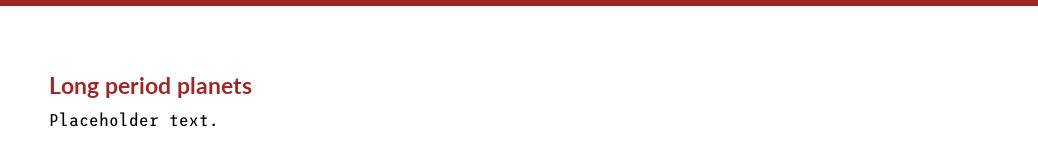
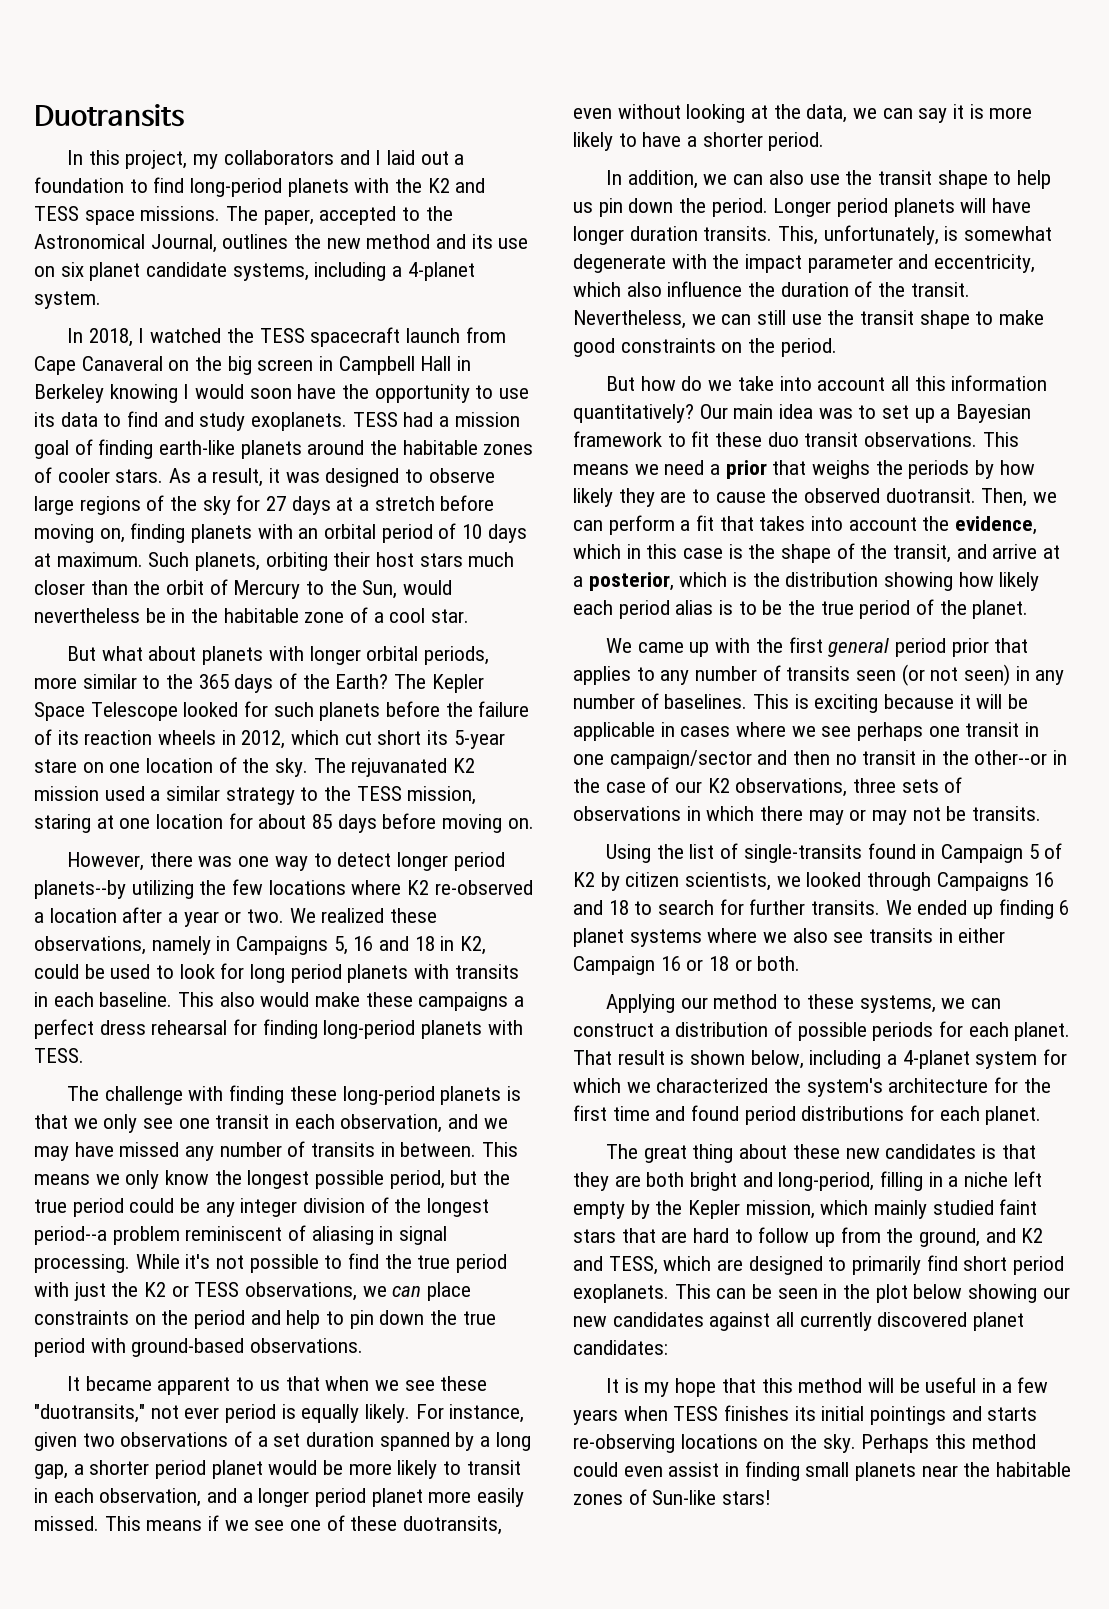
[49,77,253,98] [49,112,219,127] Long period planets // Placeholder text. -> [34,104,184,127] [67,150,465,169] [34,177,486,197] [34,206,453,225] [34,234,529,253] [34,262,475,281] [34,291,101,309] [67,327,506,347] [34,356,472,375] [34,384,530,403] [34,411,520,431] [34,439,534,459] [34,467,495,487] [34,495,495,515] [34,523,527,543] [34,552,515,571] [34,579,453,599] [34,607,470,623] [67,646,489,665] [34,673,484,693] [34,701,530,721] [34,729,505,749] [34,757,476,777] [34,786,477,805] [34,813,534,833] [67,852,505,871] [34,879,533,899] [34,907,438,927] [34,936,487,955] [34,963,519,983] [34,992,525,1011] [34,1019,523,1039] [34,1048,84,1063] [67,1085,521,1105] [34,1114,508,1133] [34,1141,519,1161] [34,1170,511,1189] [34,1197,490,1217] [34,1225,448,1245] [34,1253,508,1273] [34,1282,472,1301] [34,1310,496,1329] [34,1338,364,1357] [67,1376,488,1395] [34,1404,525,1423] [34,1431,531,1451] [34,1460,521,1479] [34,1488,525,1507] [34,1515,503,1535] [573,104,1033,123] [573,132,825,151] [606,170,1051,189] [573,198,1032,217] [573,225,1053,245] [573,254,1036,273] [573,281,970,297] [573,310,1045,329] [573,338,837,357] [606,375,1048,391] [573,404,1032,423] [573,431,1019,447] [573,460,1035,479] [573,488,1058,507] [573,515,1038,535] [573,543,1061,563] [573,572,1040,591] [573,599,1029,619] [606,637,1029,657] [573,664,1065,686] [573,693,1029,713] [573,722,1040,741] [573,750,1068,769] [573,777,963,797] [573,806,1042,825] [606,843,1063,863] [573,872,1055,891] [573,899,1070,919] [573,928,1006,947] [573,956,801,975] [606,994,1001,1013] [573,1021,1071,1041] [573,1049,1068,1069] [573,1077,1051,1097] [573,1105,1042,1125] [606,1144,1036,1163] [573,1171,1042,1191] [573,1199,1038,1219] [573,1227,1044,1247] [573,1255,1065,1275] [573,1284,1070,1303] [573,1312,1025,1331] [573,1340,668,1355] [606,1377,1049,1397] [573,1405,1038,1425] [573,1434,1036,1453] [573,1461,1072,1481] [573,1489,772,1505] Duotransits // In this project, my collaborators and I laid out a foundation to find long-period planets with the K2 and TESS space missions. The paper, accepted to the Astronomical Journal, outlines the new method and its use on six planet candidate systems, including a 4-planet system. // In 2018, I watched the TESS spacecraft launch from Cape Canaveral on the big screen in Campbell Hall in Berkeley knowing I would soon have the opportunity to use its data to find and study exoplanets. TESS had a mission goal of finding earth-like planets around the habitable zones of cooler stars. As a result, it was designed to observe large regions of the sky for 27 days at a stretch before moving on, finding planets with an orbital period of 10 days at maximum. Such planets, orbiting their host stars much closer than the orbit of Mercury to the Sun, would nevertheless be in the habitable zone of a cool star. // But what about planets with longer orbital periods, more similar to the 365 days of the Earth? The Kepler Space Telescope looked for such planets before the failure of its reaction wheels in 2012, which cut short its 5-year stare on one location of the sky. The rejuvanated K2 mission used a similar strategy to the TESS mission, staring at one location for about 85 days before moving on. // However, there was one way to detect longer period planets--by utilizing the few locations where K2 re-observed a location after a year or two. We realized these observations, namely in Campaigns 5, 16 and 18 in K2, could be used to look for long period planets with transits in each baseline. This also would make these campaigns a perfect dress rehearsal for finding long-period planets with TESS. // The challenge with finding these long-period planets is that we only see one transit in each observation, and we may have missed any number of transits in between. This means we only know the longest possible period, but the true period could be any integer division of the longest period--a problem reminiscent of aliasing in signal processing. While it's not possible to find the true period with just the K2 or TESS observations, we can place constraints on the period and help to pin down the true period with ground-based observations. // It became apparent to us that when we see these "duotransits," not ever period is equally likely. For instance, given two observations of a set duration spanned by a long gap, a shorter period planet would be more likely to transit in each observation, and a longer period planet more easily missed. This means if we see one of these duotransits, even without looking at the data, we can say it is more likely to have a shorter period. // In addition, we can also use the transit shape to help us pin down the period. Longer period planets will have longer duration transits. This, unfortunately, is somewhat degenerate with the impact parameter and eccentricity, which also influence the duration of the transit. Nevertheless, we can still use the transit shape to make good constraints on the period. // But how do we take into account all this information quantitatively? Our main idea was to set up a Bayesian framework to fit these duo transit observations. This means we need a prior that weighs the periods by how likely they are to cause the observed duotransit. Then, we can perform a fit that takes into account the evidence, which in this case is the shape of the transit, and arrive at a posterior, which is the distribution showing how likely each period alias is to be the true period of the planet. // We came up with the first general period prior that applies to any number of transits seen (or not seen) in any number of baselines. This is exciting because it will be applicable in cases where we see perhaps one transit in one campaign/sector and then no transit in the other--or in the case of our K2 observations, three sets of observations in which there may or may not be transits. // Using the list of single-transits found in Campaign 5 of K2 by citizen scientists, we looked through Campaigns 16 and 18 to search for further transits. We ended up finding 6 planet systems where we also see transits in either Campaign 16 or 18 or both. // Applying our method to these systems, we can construct a distribution of possible periods for each planet. That result is shown below, including a 4-planet system for which we characterized the system's architecture for the first time and found period distributions for each planet. // The great thing about these new candidates is that they are both bright and long-period, filling in a niche left empty by the Kepler mission, which mainly studied faint stars that are hard to follow up from the ground, and K2 and TESS, which are designed to primarily find short period exoplanets. This can be seen in the plot below showing our new candidates against all currently discovered planet candidates: // It is my hope that this method will be useful in a few years when TESS finishes its initial pointings and starts re-observing locations on the sky. Perhaps this method could even assist in finding small planets near the habitable zones of Sun-like stars!

